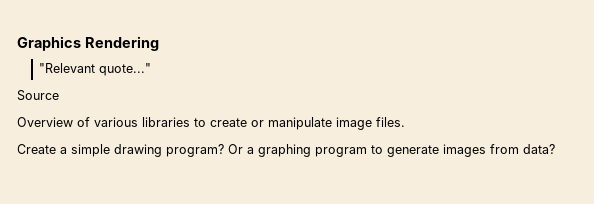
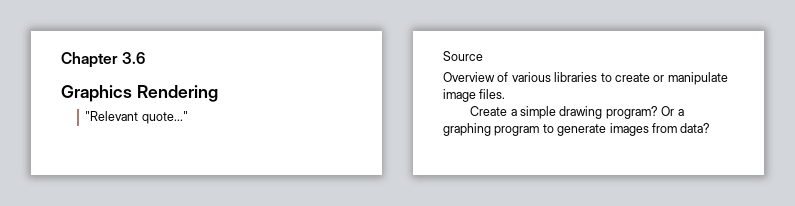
(17, 43) none -> [61,52,146,68] Chapter 3.6 //

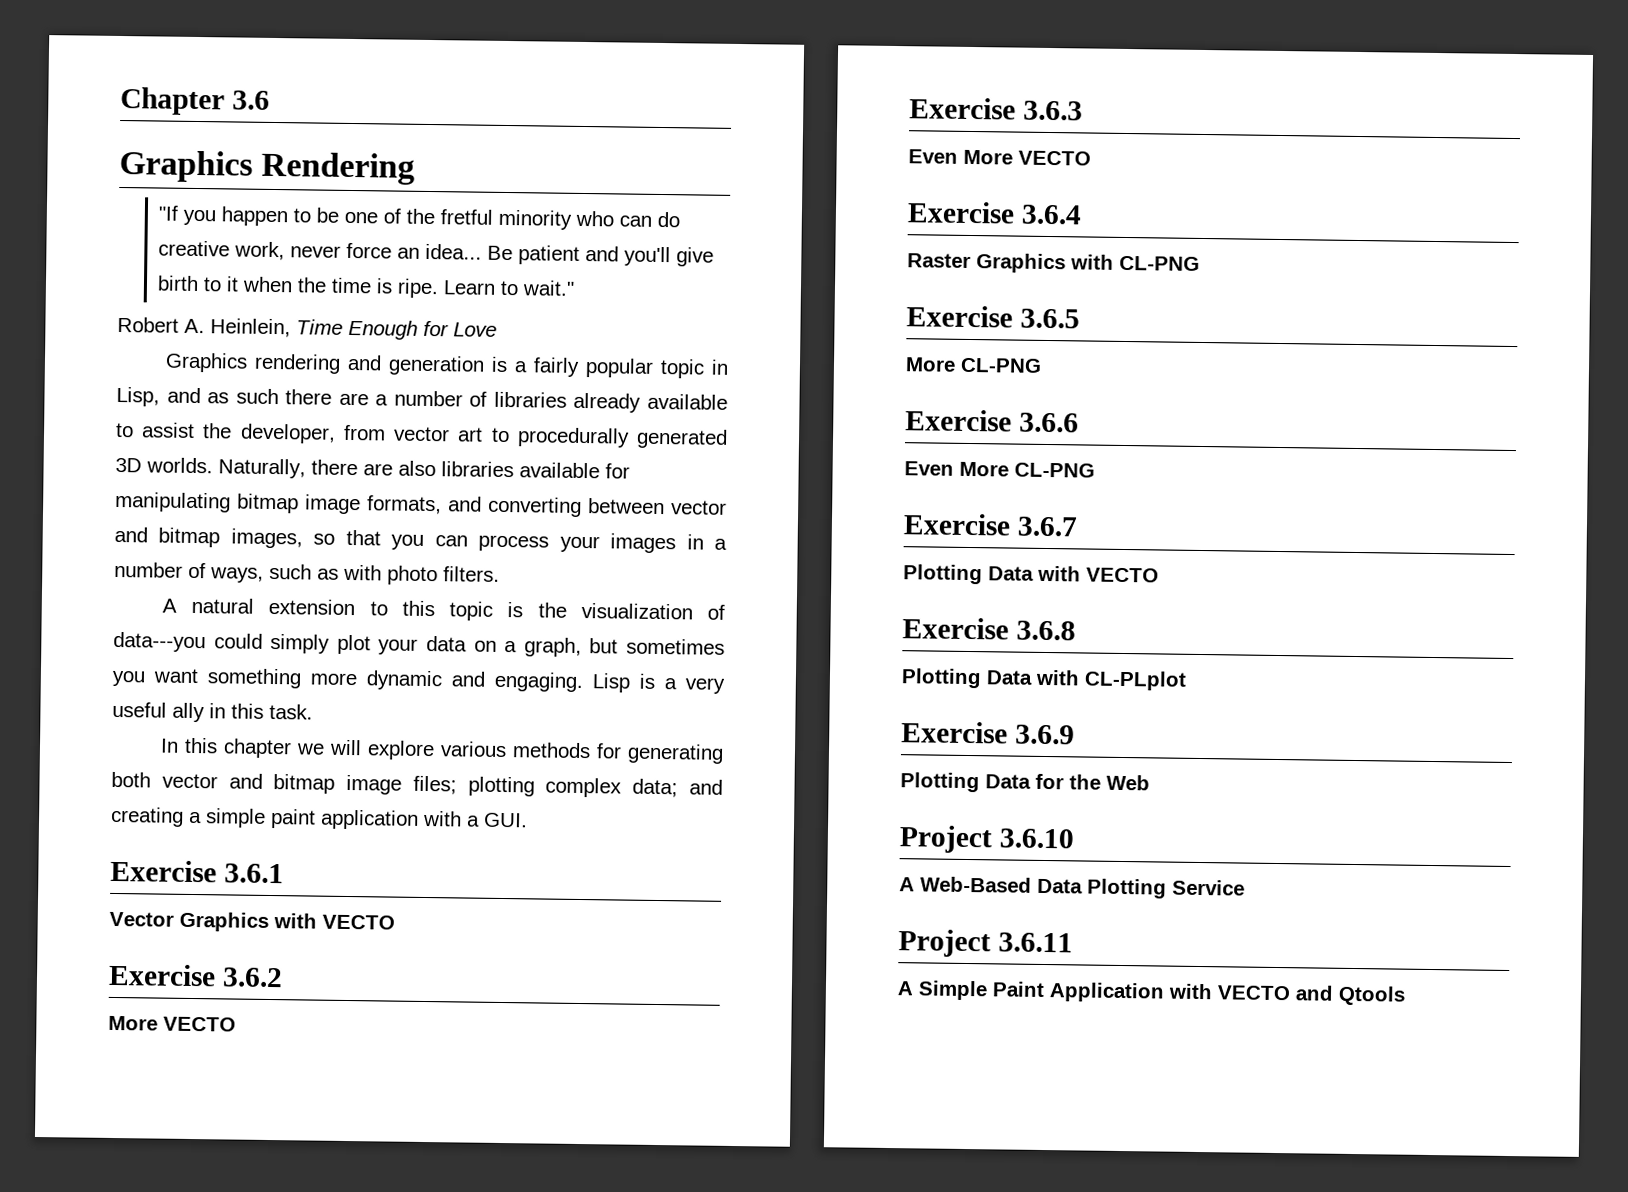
[85,111,188,124] [443,51,483,61] [443,72,728,85] [443,89,506,102] [470,106,684,119] [443,123,711,136] "Relevant quote..." // Source // Overview of various libraries to create or manipulate image files. // Create a simple drawing program? Or a graphing program to generate images from data? -> [157,205,680,230] [157,240,714,267] [156,275,575,299] [117,316,497,340] [164,352,729,379] [116,386,728,413] [115,422,728,449] [115,457,630,479] [115,491,727,517] [114,526,727,554] [114,561,500,586] [161,597,725,621] [113,631,726,657] [112,668,725,694] [112,701,313,723] [159,737,724,764] [111,771,723,798] [110,806,528,830] [110,859,284,884] [109,911,395,932] [108,963,283,988] [108,1015,236,1032] [909,97,1083,121] [908,149,1091,166] [907,201,1082,225] [907,253,1200,274] [906,305,1080,329] [905,357,1042,373] [905,409,1079,433] [904,461,1095,478] [903,513,1078,537] [903,564,1159,585] [902,617,1076,641] [901,668,1187,691] [901,721,1075,745] [900,772,1150,793] [899,825,1075,854] [899,876,1245,899] [898,929,1073,958] [897,980,1406,1006] "If you happen to be one of the fretful minority who can do creative work, never force an idea... Be patient and you'll give birth to it when the time is ripe. Learn to wait." // Robert A. Heinlein, Time Enough for Love // Graphics rendering and generation is a fairly popular topic in Lisp, and as such there are a number of libraries already available to assist the developer, from vector art to procedurally generated 3D worlds. Naturally, there are also libraries available for manipulating bitmap image formats, and converting between vector and bitmap images, so that you can process your images in a number of ways, such as with photo filters. // A natural extension to this topic is the visualization of data---you could simply plot your data on a graph, but sometimes you want something more dynamic and engaging. Lisp is a very useful ally in this task. // In this chapter we will explore various methods for generating both vector and bitmap image files; plotting complex data; and creating a simple paint application with a GUI. // Exercise 3.6.1 // Vector Graphics with VECTO // Exercise 3.6.2 // More VECTO // Exercise 3.6.3 // Even More VECTO // Exercise 3.6.4 // Raster Graphics with CL-PNG // Exercise 3.6.5 // More CL-PNG // Exercise 3.6.6 // Even More CL-PNG // Exercise 3.6.7 // Plotting Data with VECTO // Exercise 3.6.8 // Plotting Data with CL-PLplot // Exercise 3.6.9 // Plotting Data for the Web // Project 3.6.10 // A Web-Based Data Plotting Service // Project 3.6.11 // A Simple Paint Application with VECTO and Qtools

